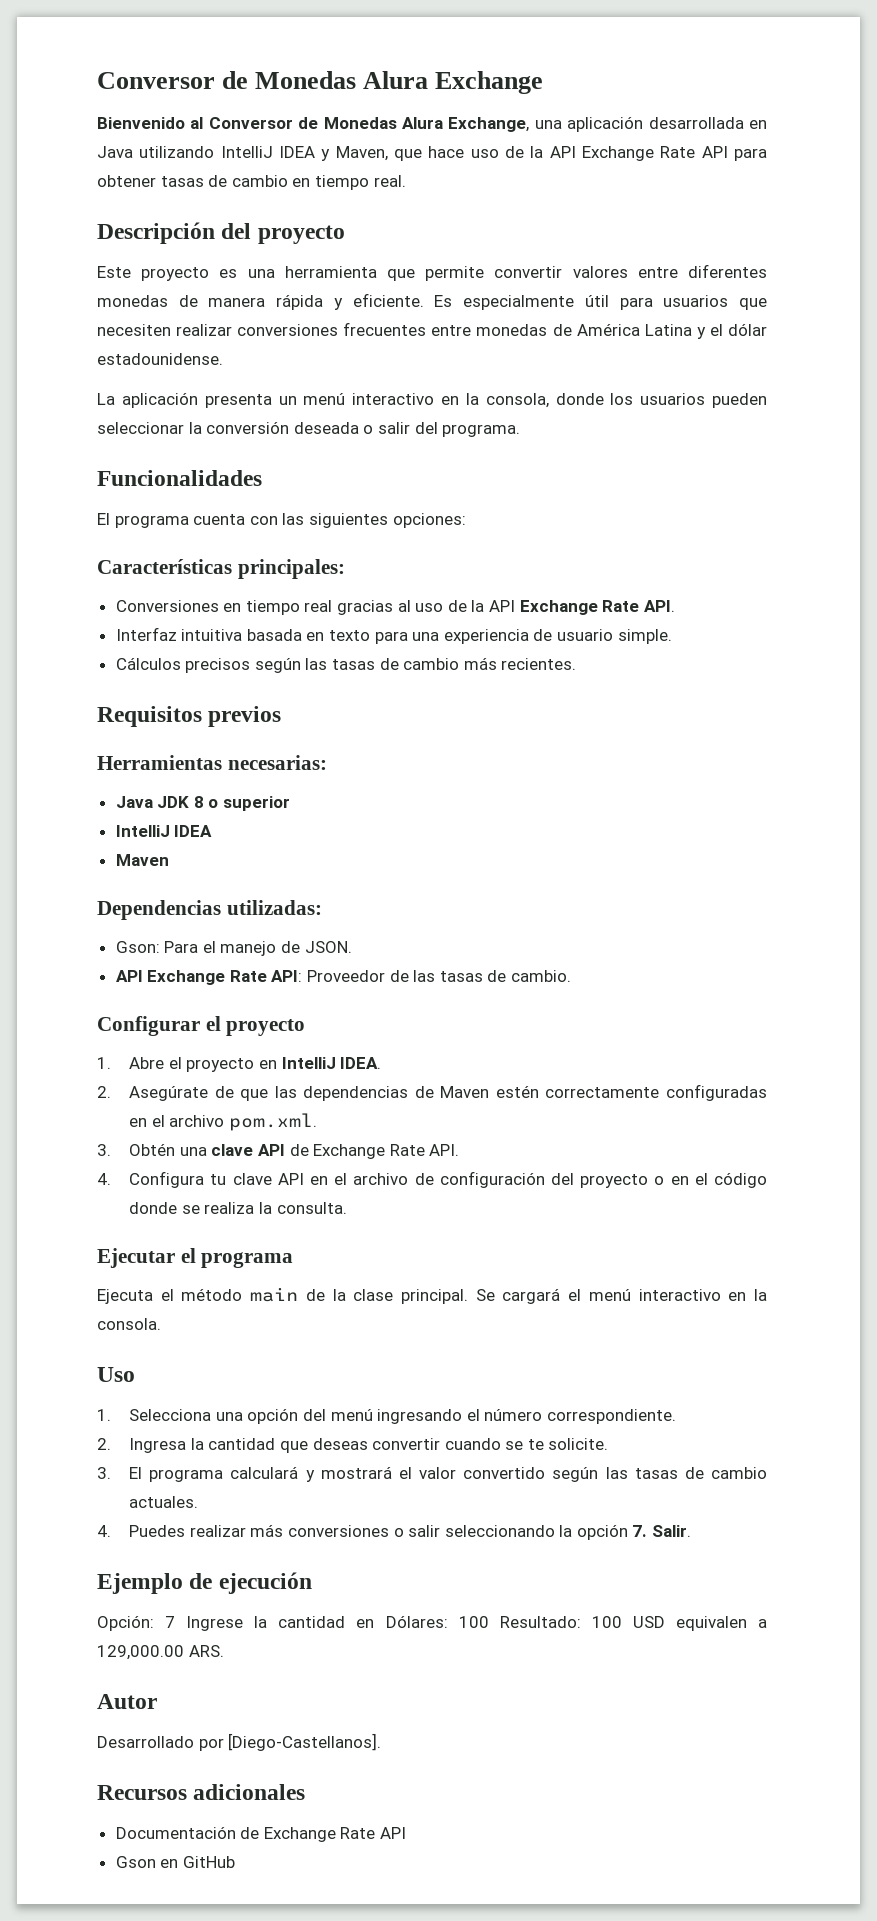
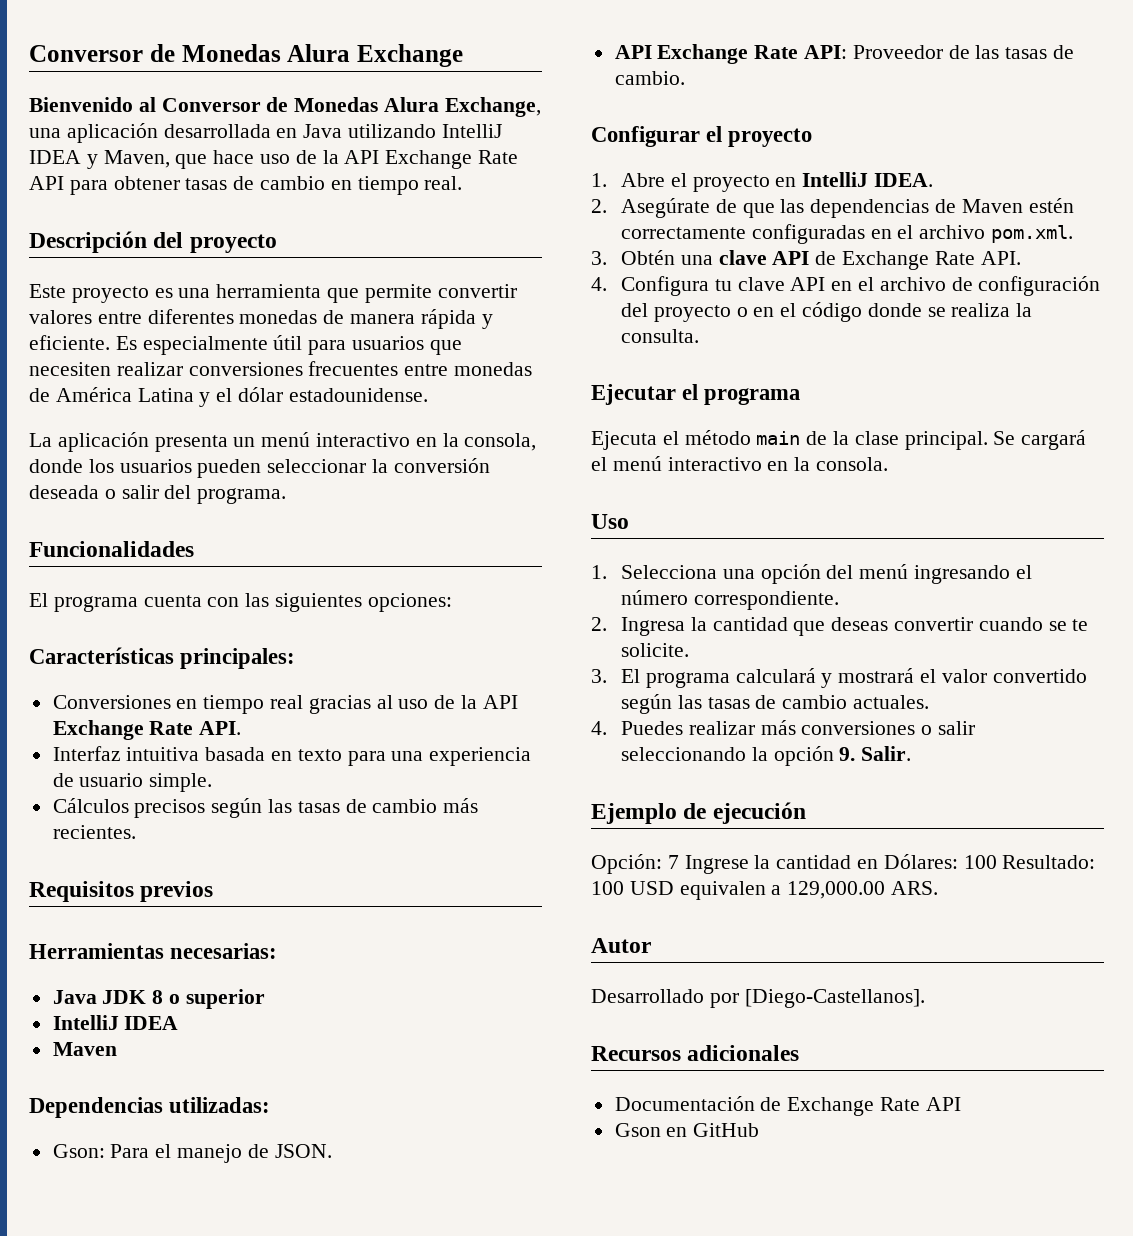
[632,1525,648,1537] 7. -> [839,747,856,761] 9.

